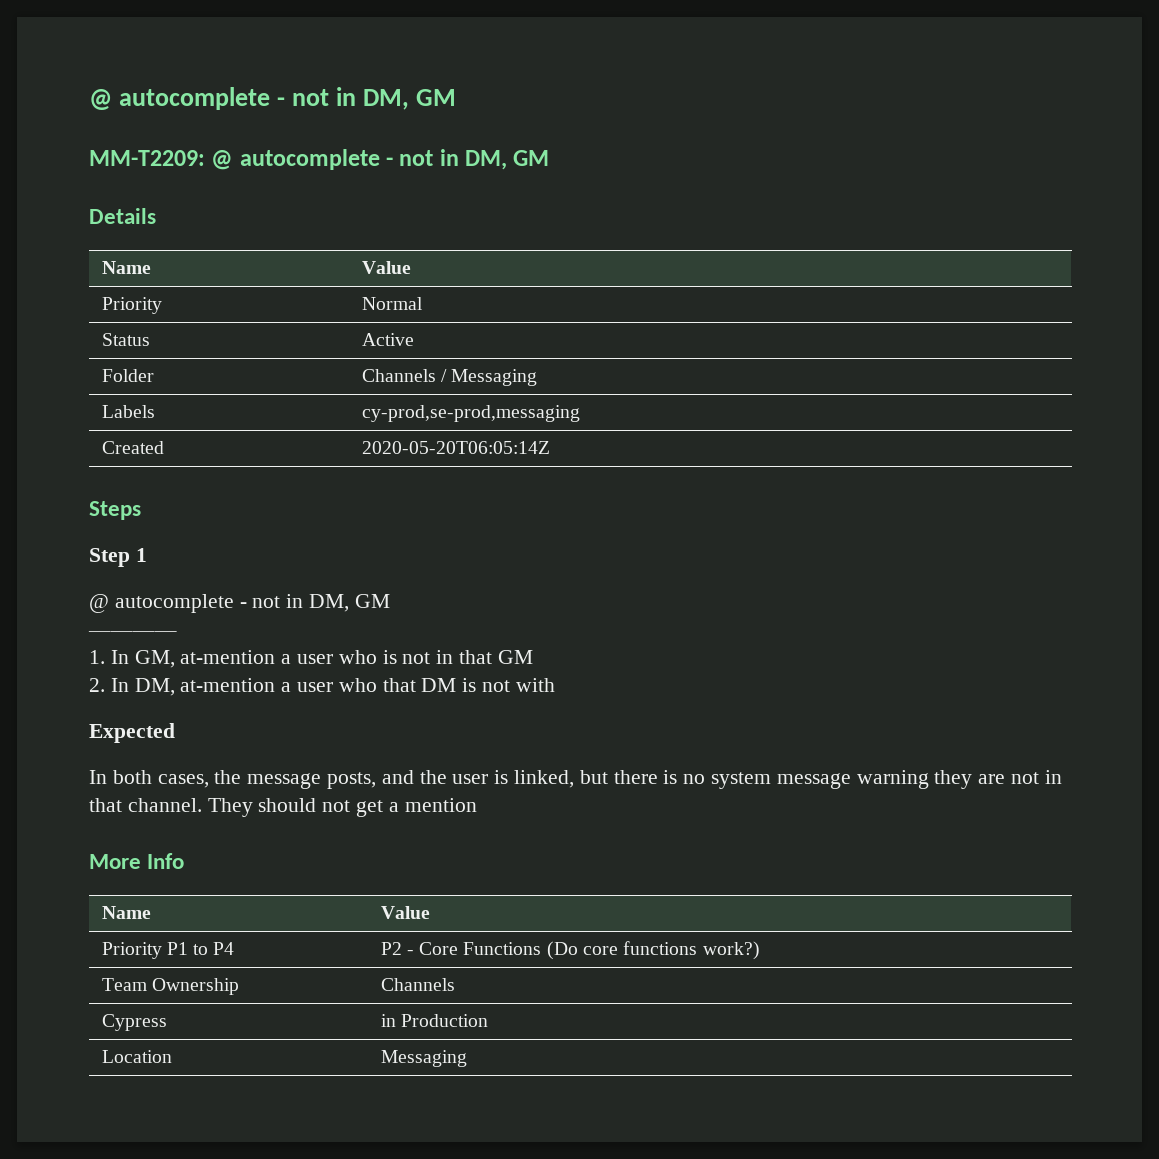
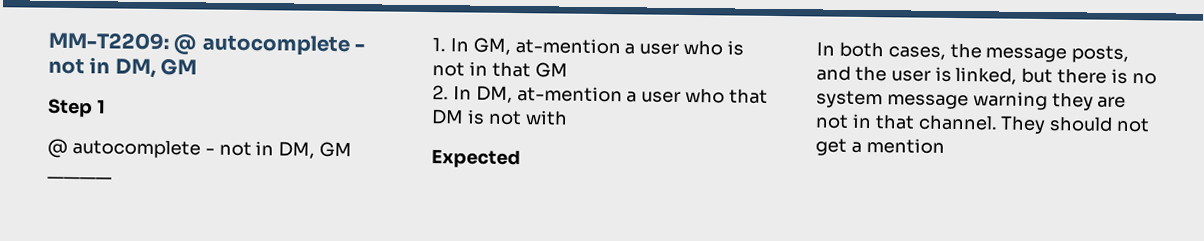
[89,87,457,110] @ autocomplete - not in DM, GM // -> (48, 41) none
[89,208,156,224] [101,261,151,274] [361,261,411,274] [101,297,162,314] [361,297,423,310] [101,333,150,346] [361,333,414,346] [101,369,154,382] [361,369,538,386] [101,405,155,418] [361,405,580,422] [101,441,164,454] [361,441,550,454] [89,501,141,520] // Details // Name | Value // Priority | Normal // Status | Active // Folder | Channels / Messaging // Labels | cy-prod,se-prod,messaging // Created | 2020-05-20T06:05:14Z // Steps -> (198, 66) none
[89,853,185,869] [101,906,151,919] [380,906,430,919] [101,942,235,959] [380,941,760,960] [101,978,239,995] [380,978,455,991] [101,1014,167,1031] [380,1014,488,1027] [101,1050,172,1063] [380,1050,467,1067] // More Info // Name | Value // Priority P1 to P4 | P2 - Core Functions (Do core functions work?) // Team Ownership | Channels // Cypress | in Production // Location | Messaging -> (945, 145) none

